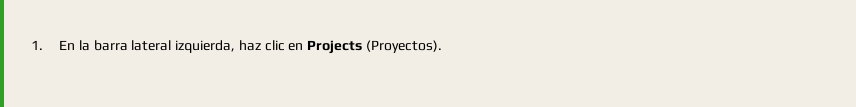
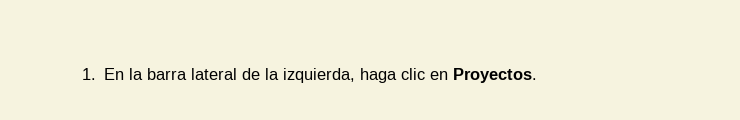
[175,40,442,54] izquierda, haz clic en Projects (Proyectos). -> [242,68,538,83] de la izquierda, haga clic en Proyectos.

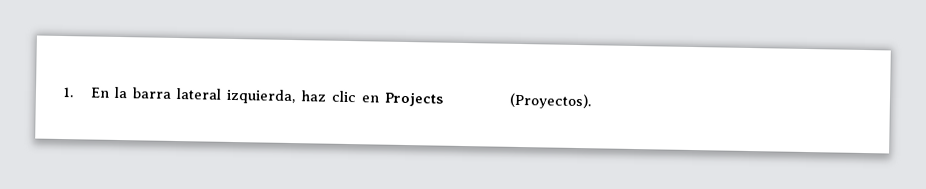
[242,68,538,83] de la izquierda, haga clic en Proyectos. -> [226,88,592,110] izquierda, haz clic en Projects (Proyectos).

